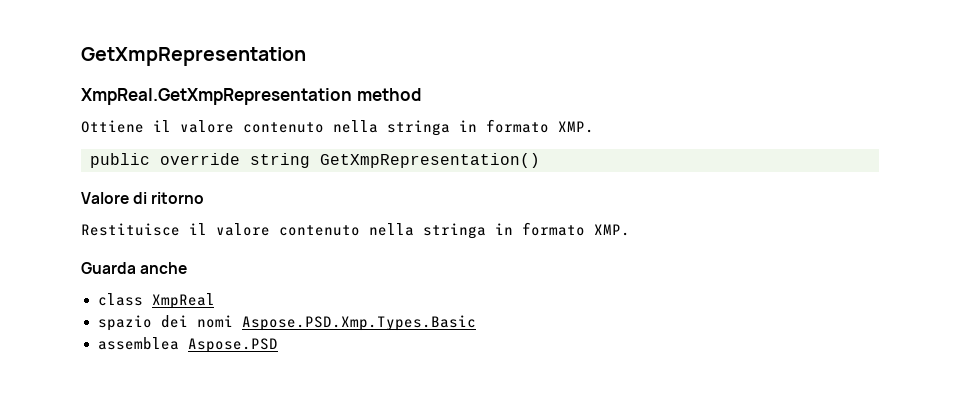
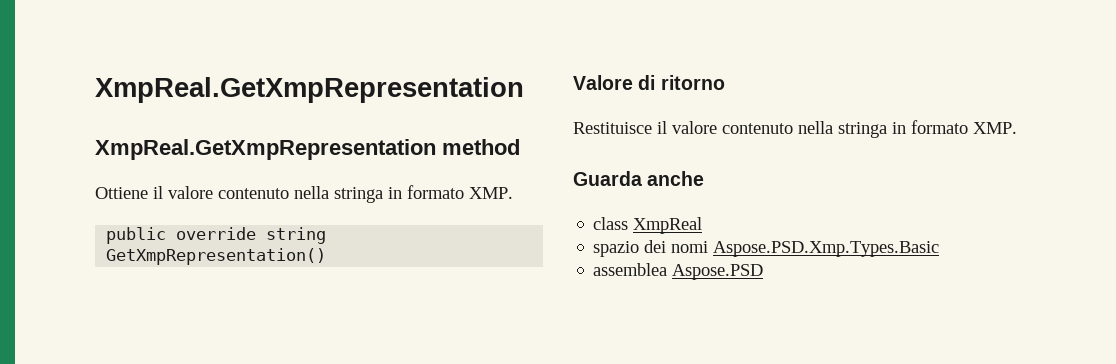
[81,47,306,66] GetXmpRepresentation -> [95,77,524,103] XmpReal.GetXmpRepresentation

